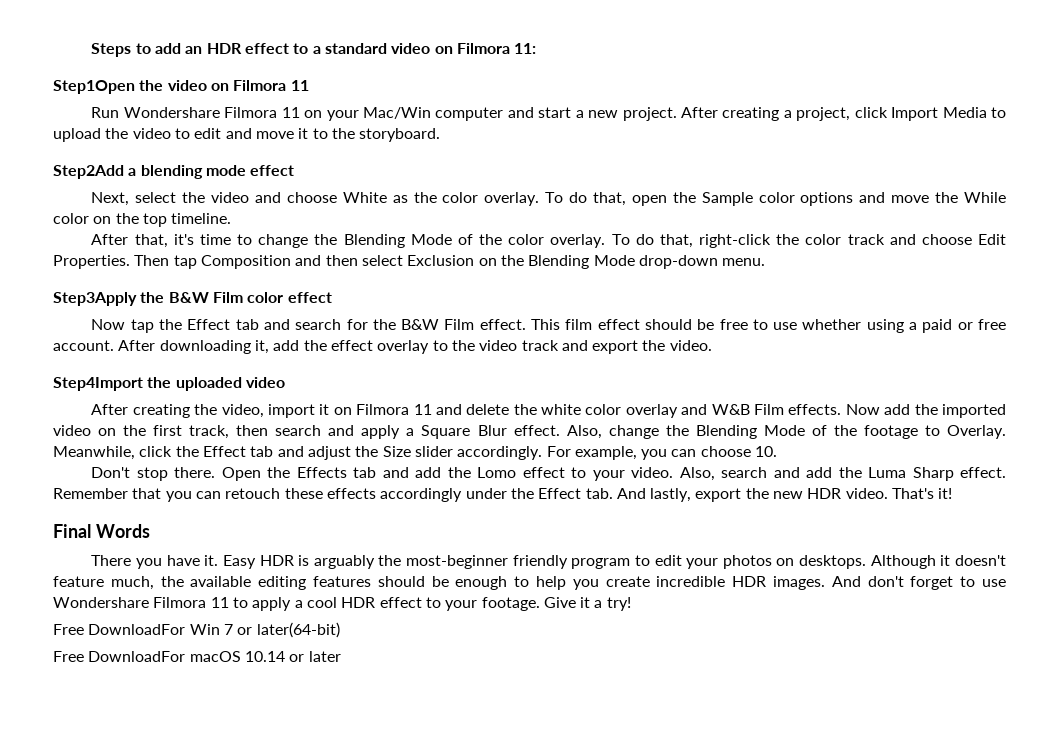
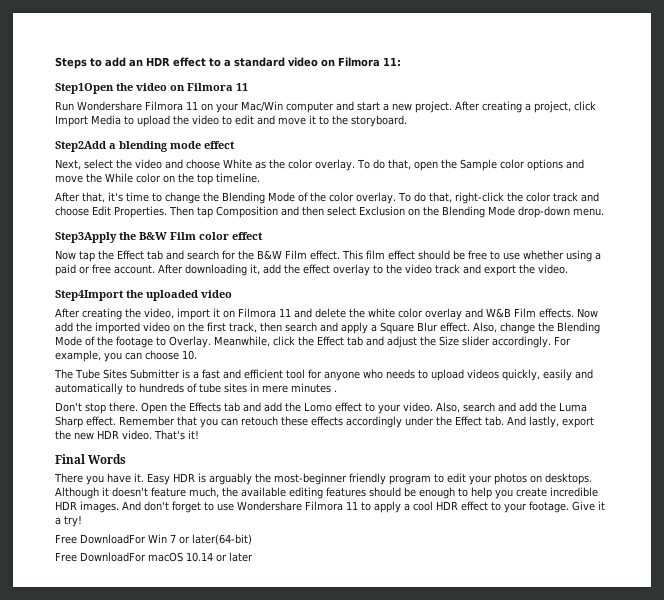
(778, 451) none -> [54,369,593,381] [55,383,337,395] // The Tube Sites Submitter is a fast and efficient tool for anyone who needs to upload videos quickly, easily and automatically to hundreds of tube sites in mere minutes .

